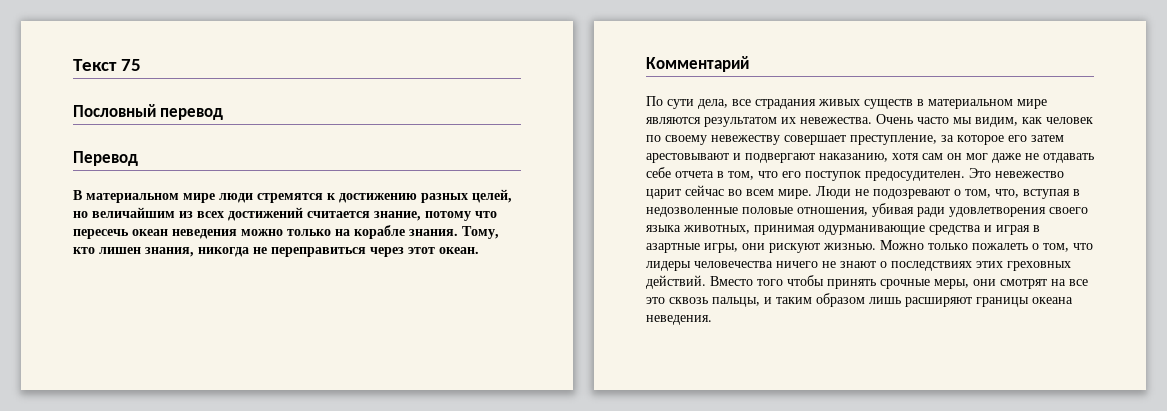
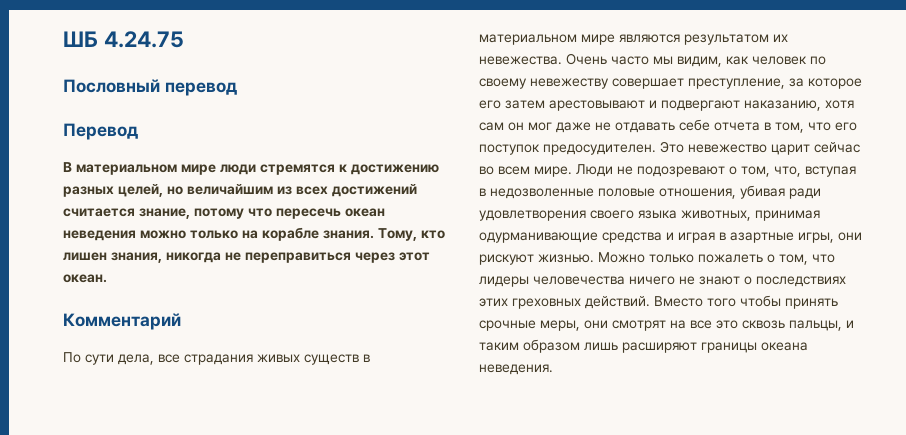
[73,59,142,71] Текст 75 -> [63,31,184,48] ШБ 4.24.75

